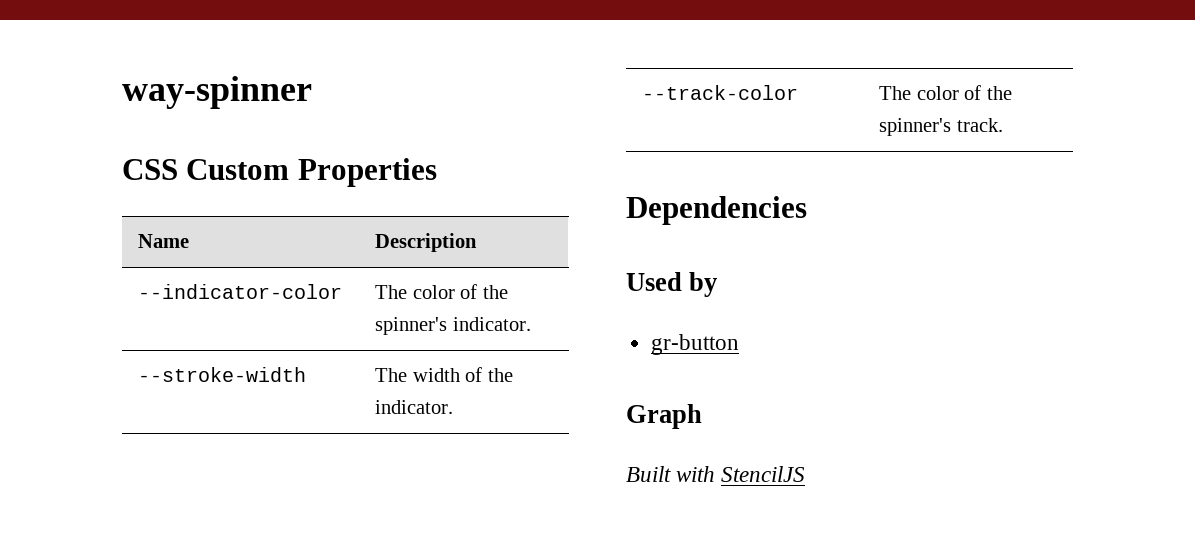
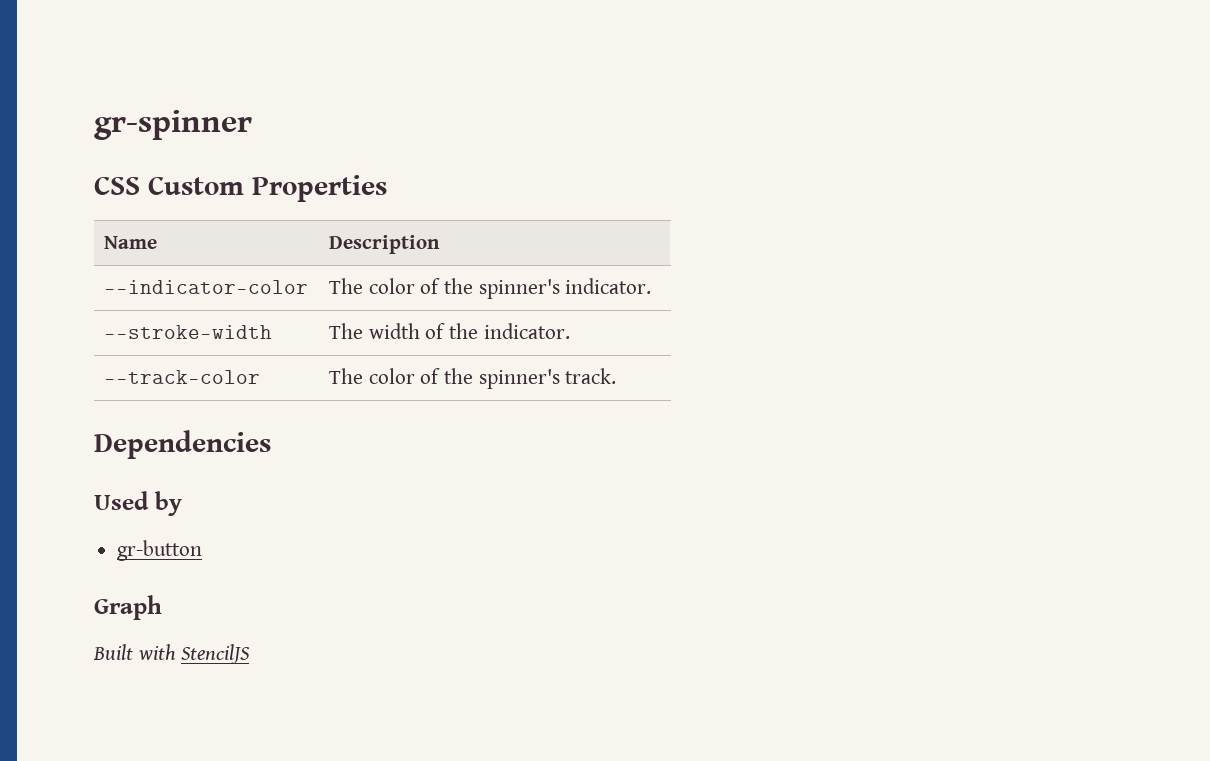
[122,76,312,109] way-spinner -> [94,110,252,140] gr-spinner

